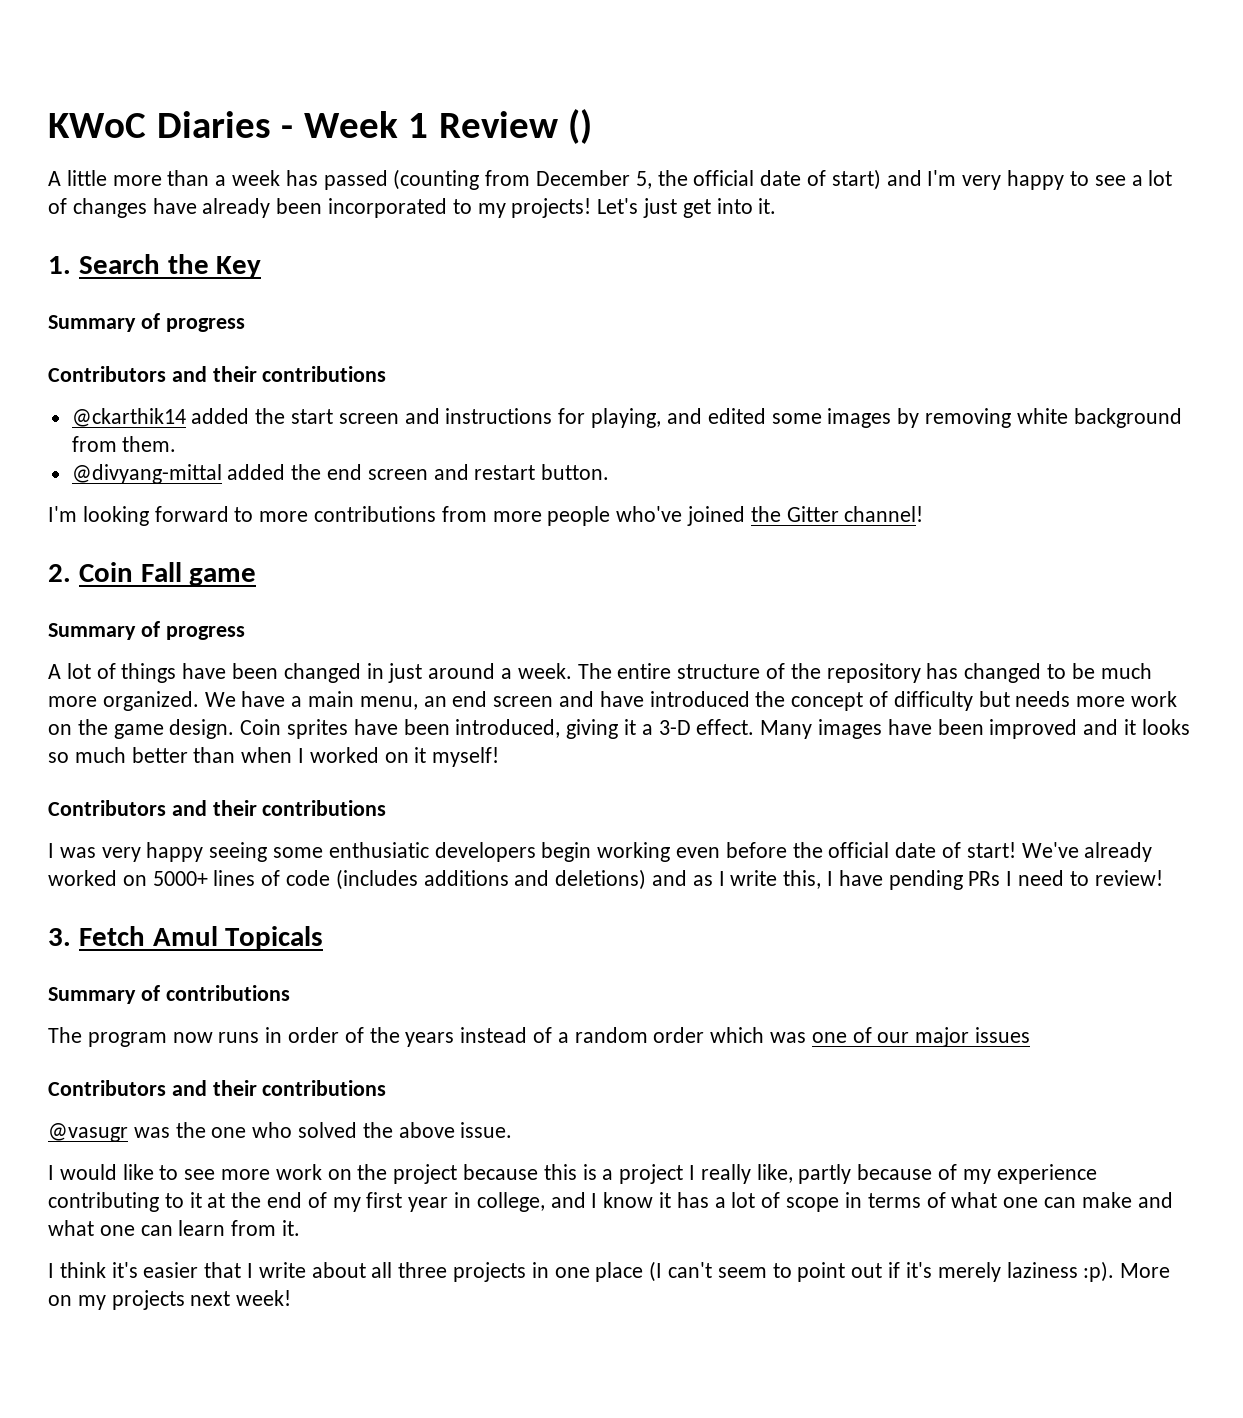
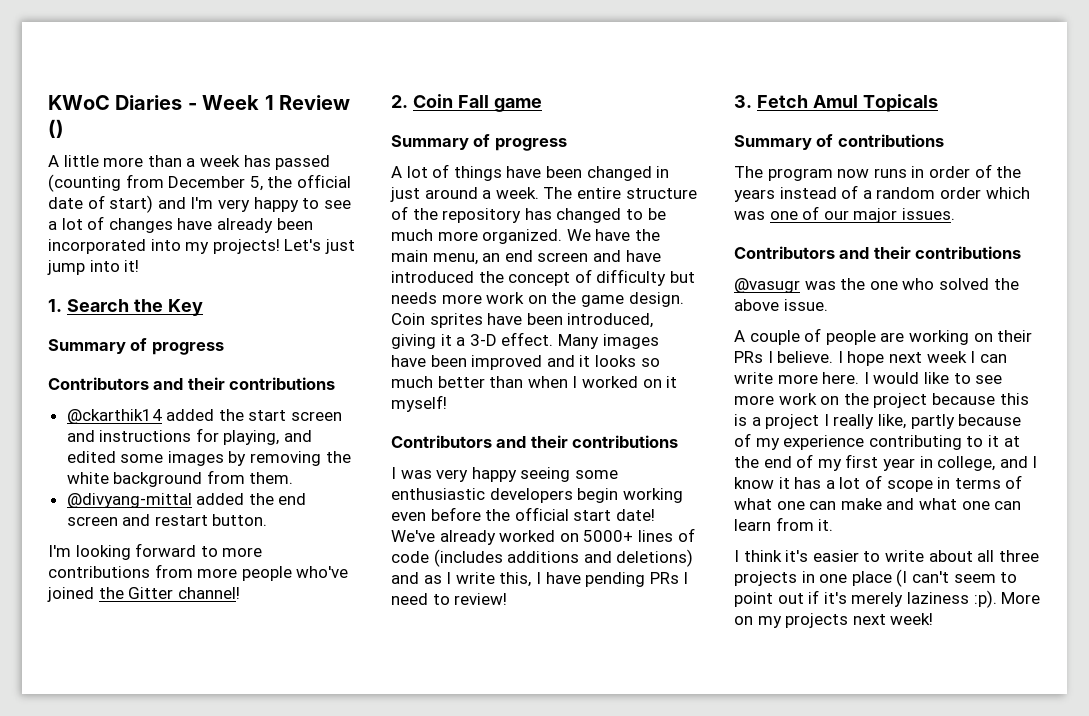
[452,199,472,214] to -> [150,239,181,251] into
[682,198,777,218] get into it. -> [47,260,140,275] jump into it!
(1011, 418) none -> [325,451,351,463] the
[291,696,303,707] a -> [634,229,660,241] the
[328,842,429,858] enthusiatic -> [391,488,485,500] enthusiastic
[895,842,1016,858] date of start! -> [573,509,655,521] start date!
[975,1027,1031,1043] issues -> [901,208,955,220] issues.
(513, 1130) none -> [734,328,1033,345] [734,351,1007,366] [734,372,860,384] A couple of people are working on their PRs I believe. I hope next week I can write more here.
[204,1262,254,1278] that I -> [863,551,881,562] to

